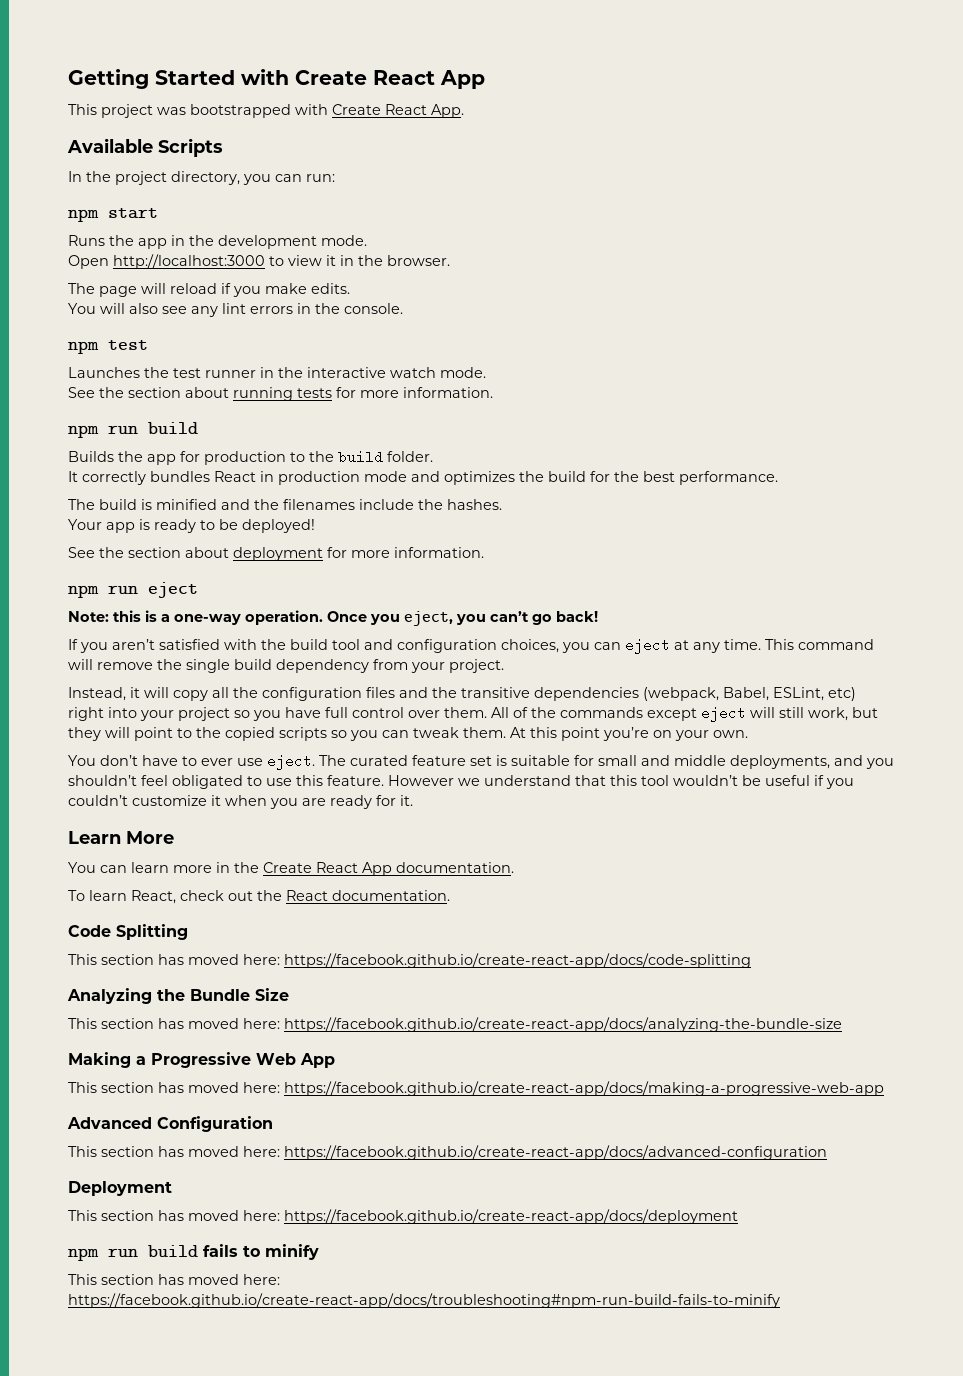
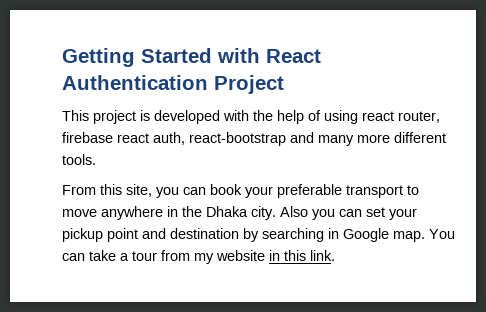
[295,70,485,89] Create React App -> [266,49,321,63] [62,75,284,94] React Authentication Project
[157,104,464,118] [67,138,223,157] [68,171,335,185] [68,208,158,222] [68,235,367,249] [68,254,450,269] [68,283,350,297] [68,303,403,317] [68,340,148,354] [68,367,486,378] [68,387,493,401] [68,422,198,438] [68,450,433,465] [68,471,778,485] [68,499,502,510] [68,519,315,533] [68,547,484,561] [68,582,198,598] [68,610,598,626] [68,638,874,654] [68,659,504,673] [68,687,856,701] [68,706,878,722] [68,727,748,741] [68,754,894,770] [68,775,854,789] [68,795,413,809] [68,831,174,844] [68,862,514,876] [68,890,450,904] [68,924,188,940] [68,953,751,968] [67,988,289,1004] [68,1017,842,1032] [68,1052,335,1068] [68,1081,884,1096] [67,1116,273,1132] [68,1145,827,1160] [68,1181,172,1196] [68,1209,738,1224] [68,1244,319,1261] [68,1274,280,1285] [68,1293,780,1308] was bootstrapped with Create React App. // Available Scripts // In the project directory, you can run: // npm start // Runs the app in the development mode. // Open http://localhost:3000 to view it in the browser. // The page will reload if you make edits. // You will also see any lint errors in the console. // npm test // Launches the test runner in the interactive watch mode. // See the section about running tests for more information. // npm run build // Builds the app for production to the build folder. // It correctly bundles React in production mode and optimizes the build for the best performance. // The build is minified and the filenames include the hashes. // Your app is ready to be deployed! // See the section about deployment for more information. // npm run eject // Note: this is a one-way operation. Once you eject, you can’t go back! // If you aren’t satisfied with the build tool and configuration choices, you can eject at any time. This command will remove the single build dependency from your project. // Instead, it will copy all the configuration files and the transitive dependencies (webpack, Babel, ESLint, etc) right into your project so you have full control over them. All of the commands except eject will still work, but they will point to the copied scripts so you can tweak them. At this point you’re on your own. // You don’t have to ever use eject. The curated feature set is suitable for small and middle deployments, and you shouldn’t feel obligated to use this feature. However we understand that this tool wouldn’t be useful if you couldn’t customize it when you are ready for it. // Learn More // You can learn more in the Create React App documentation. // To learn React, check out the React documentation. // Code Splitting // This section has moved here: https://facebook.github.io/create-react-app/docs/code-splitting // Analyzing the Bundle Size // This section has moved here: https://facebook.github.io/create-react-app/docs/analyzing-the-bundle-size // Making a Progressive Web App // This section has moved here: https://facebook.github.io/create-react-app/docs/making-a-progressive-web-app // Advanced Configuration // This section has moved here: https://facebook.github.io/create-react-app/docs/advanced-configuration // Deployment // This section has moved here: https://facebook.github.io/create-react-app/docs/deployment // npm run build fails to minify // This section has moved here: https://facebook.github.io/create-react-app/docs/troubleshooting#npm-run-build-fails-to-minify -> [140,110,440,124] [62,132,446,146] [62,154,96,165] [62,184,419,198] [62,206,417,220] [62,228,455,242] [62,250,335,264] is developed with the help of using react router, firebase react auth, react-bootstrap and many more different tools. // From this site, you can book your preferable transport to move anywhere in the Dhaka city. Also you can set your pickup point and destination by searching in Google map. You can take a tour from my website in this link.

